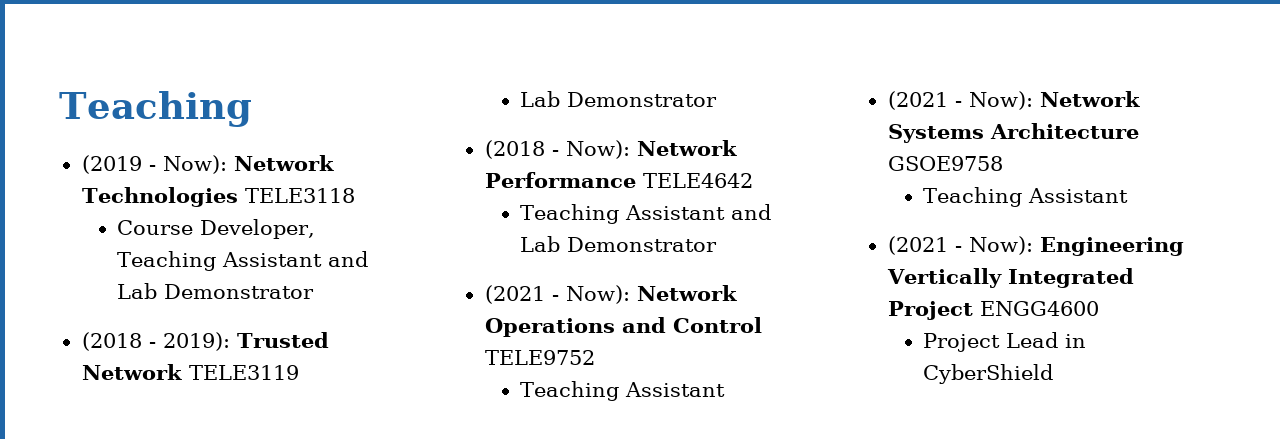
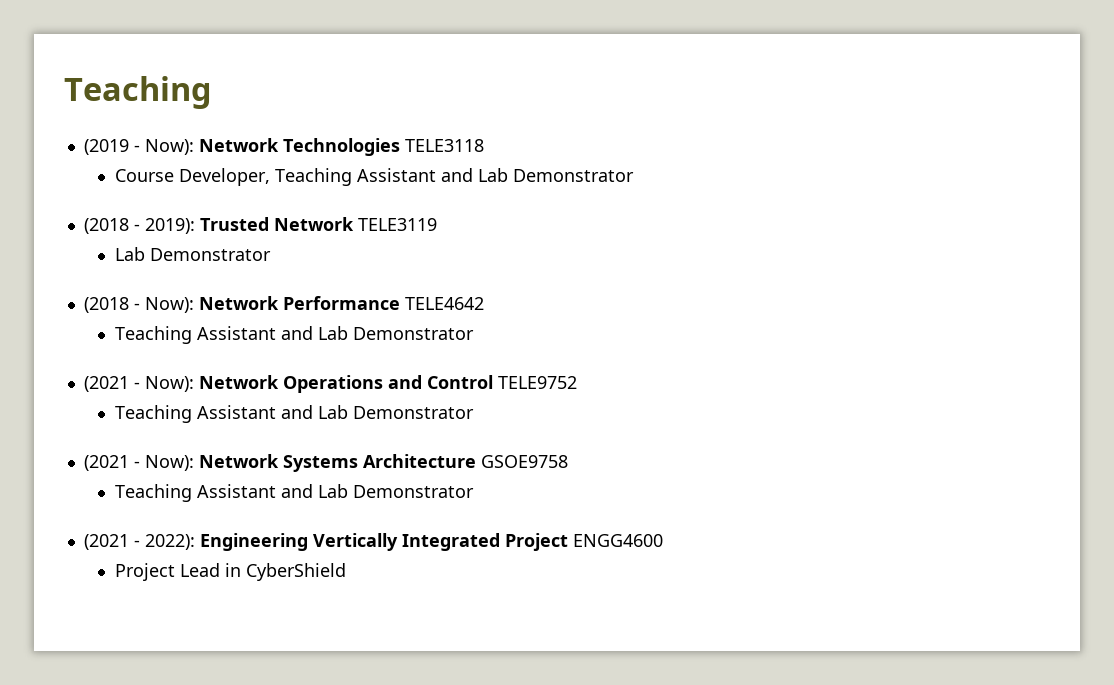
(726, 389) none -> [280,405,474,419] and Lab Demonstrator
[887,236,1033,255] // (2021 - Now): -> [280,484,474,498] [83,534,195,550] and Lab Demonstrator // (2021 - 2022):

